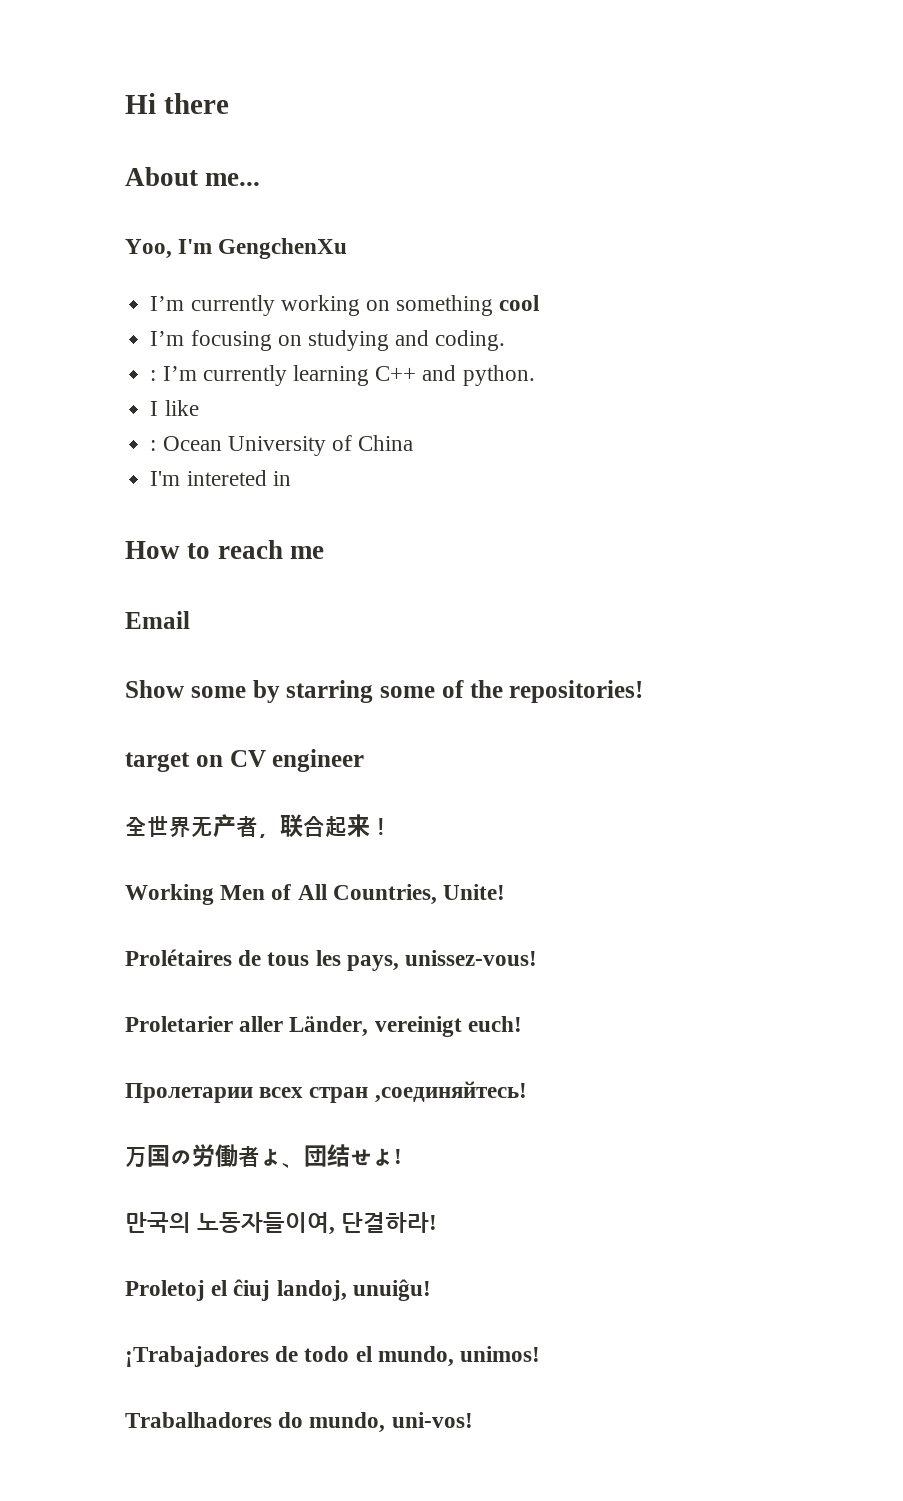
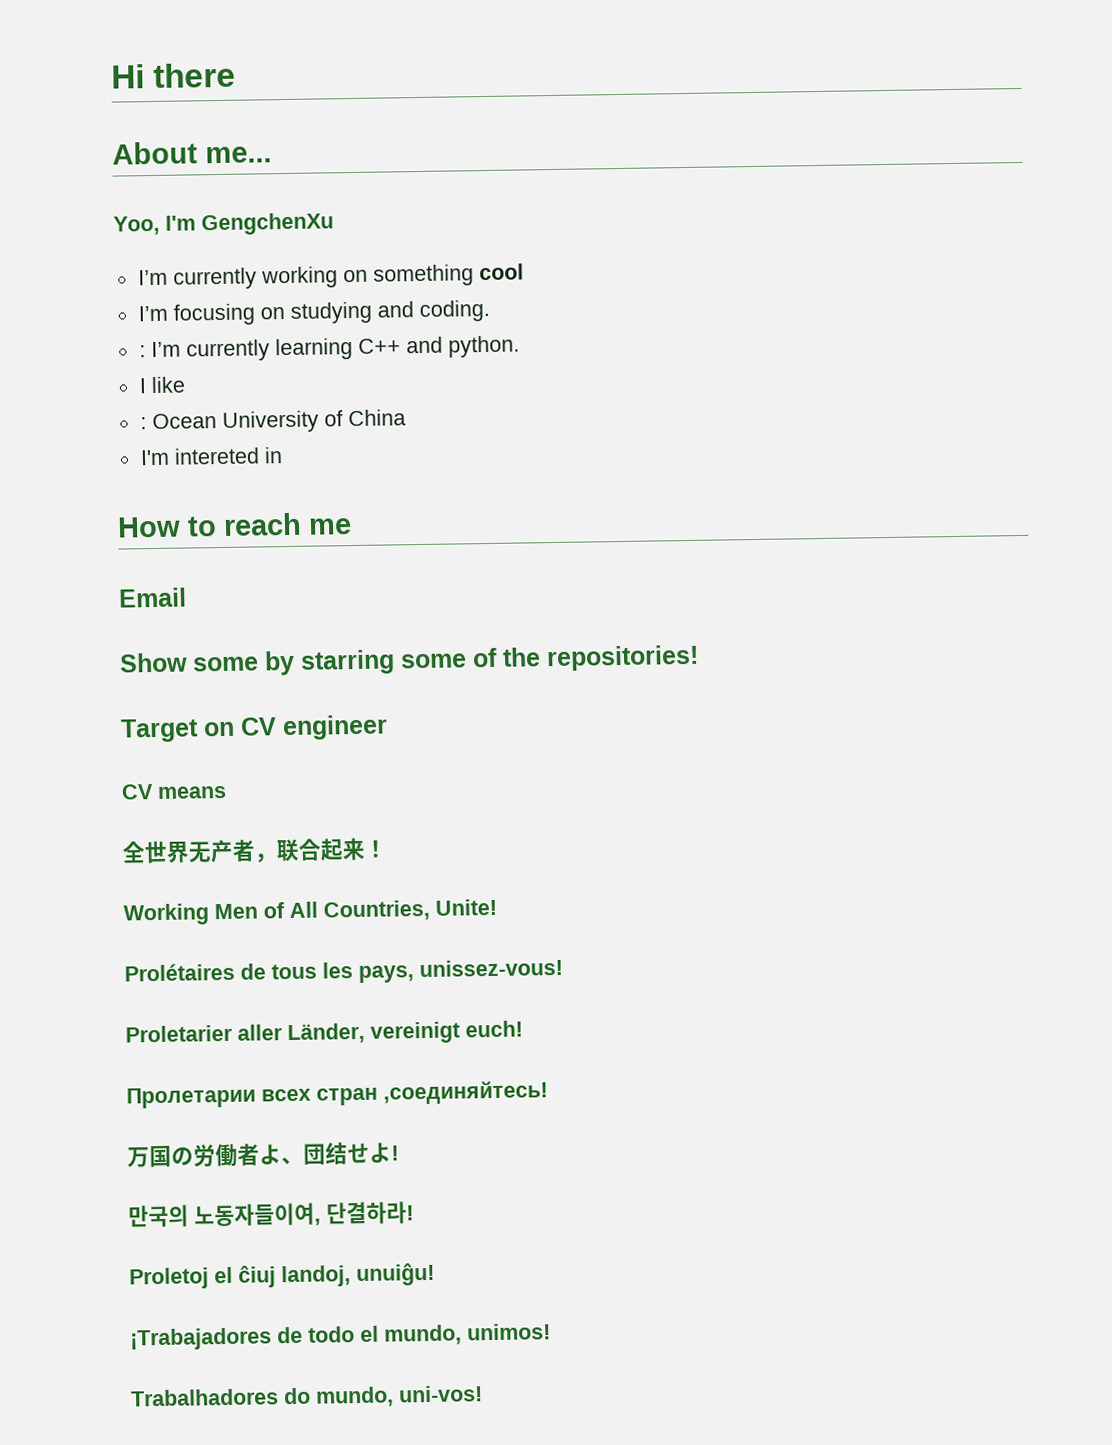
[125,752,190,772] target -> [120,718,199,743] Target
(365, 760) none -> [121,784,227,800] // CV means

